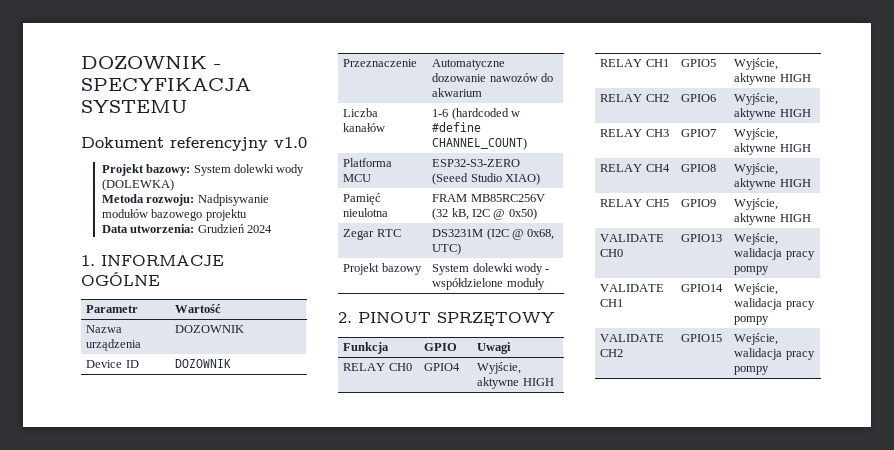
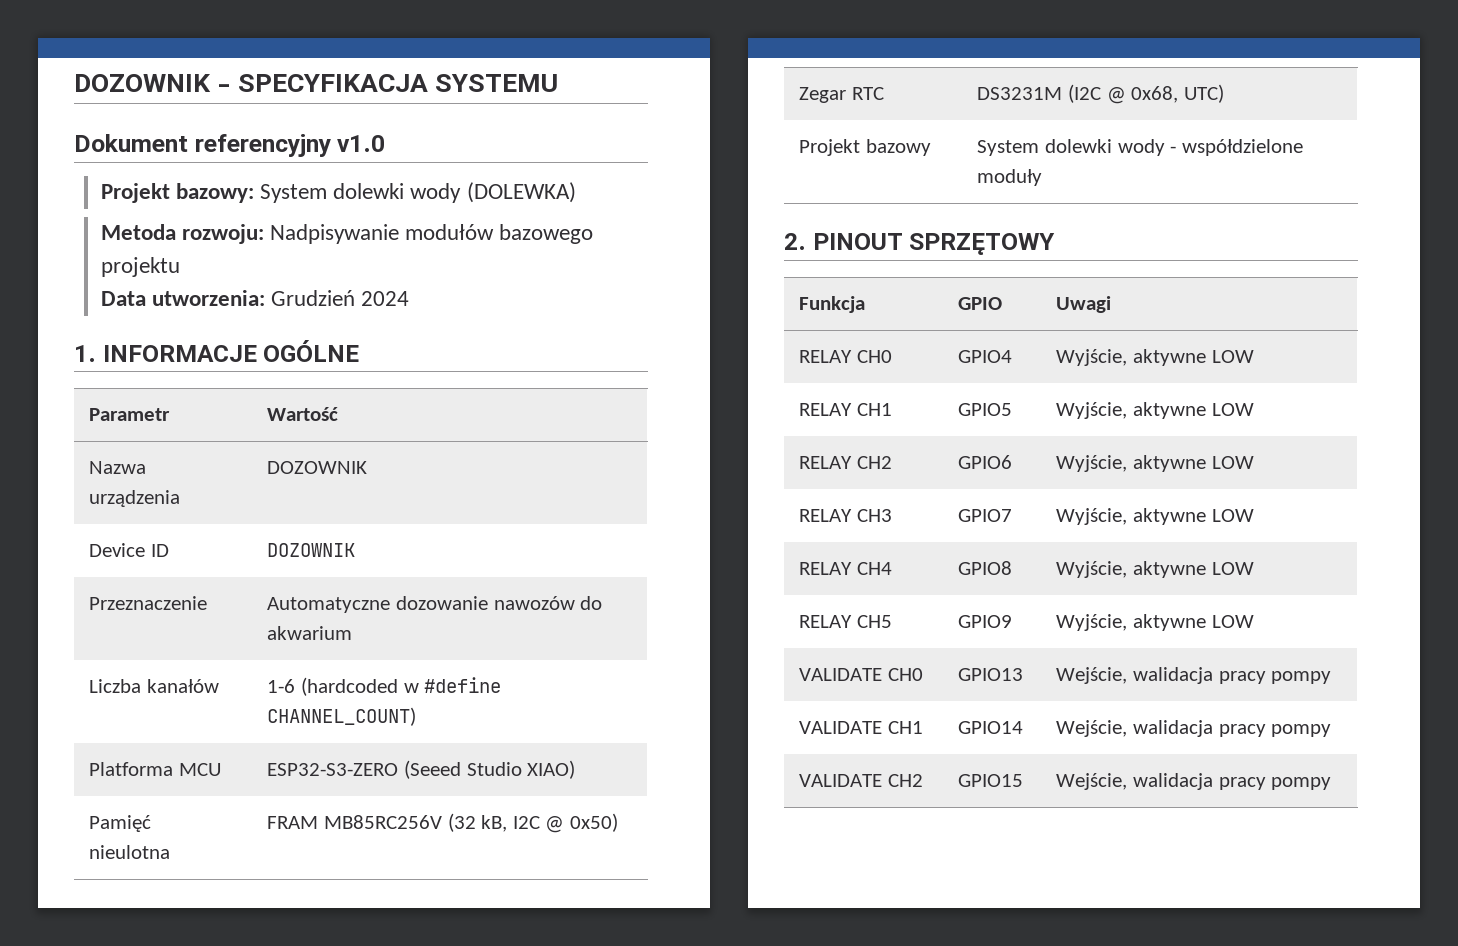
[522,378,554,386] HIGH -> [1211,350,1254,363] LOW
[779,74,811,82] HIGH -> [1211,403,1254,416] LOW
[779,109,811,117] HIGH -> [1211,456,1254,469] LOW
[779,144,811,152] HIGH -> [1211,509,1254,522] LOW
[779,179,811,187] HIGH -> [1211,562,1254,575] LOW
[779,214,811,222] HIGH -> [1211,615,1254,628] LOW

